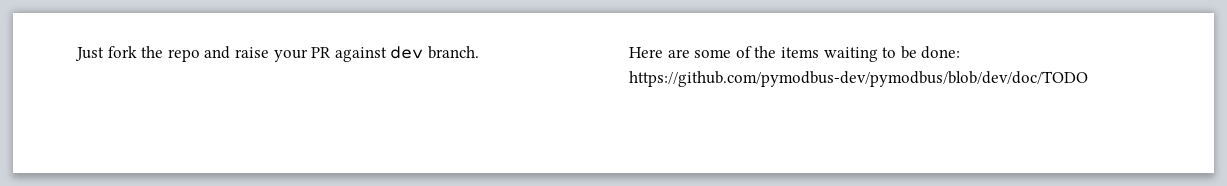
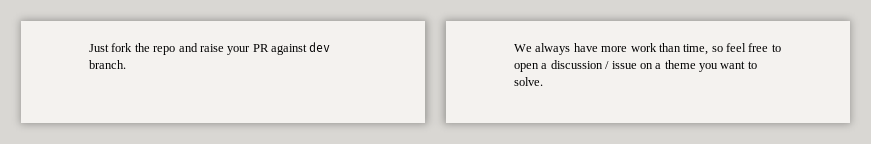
[629,46,961,62] [629,71,1088,87] Here are some of the items waiting to be done: https://github.com/pymodbus-dev/pymodbus/blob/dev/doc/TODO -> [514,43,781,55] [514,60,757,72] [514,77,543,86] We always have more work than time, so feel free to open a discussion / issue on a theme you want to solve.

